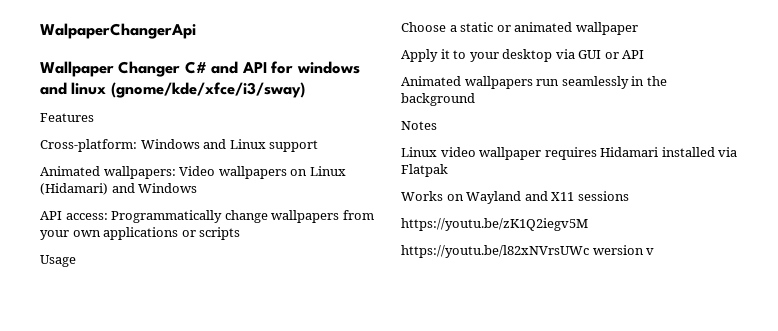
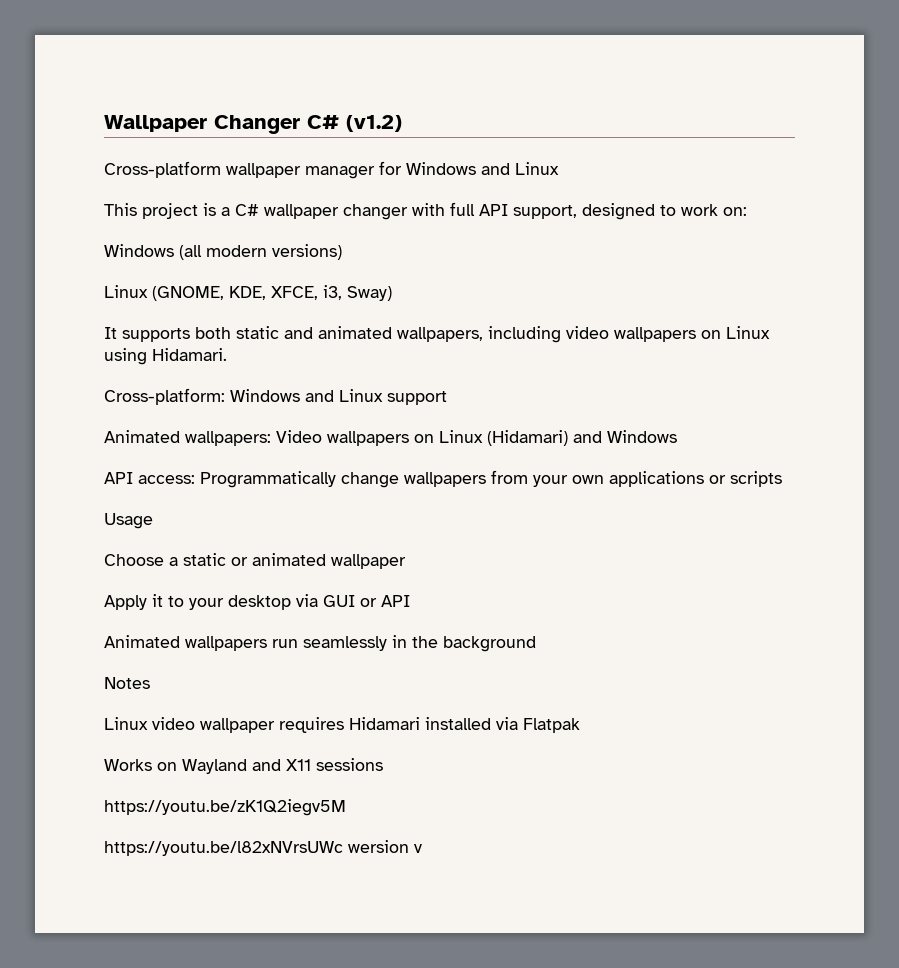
[40,23,196,39] WalpaperChangerApi // -> (104, 123) none
[211,61,360,74] [40,82,305,98] [40,113,94,122] and API for windows and linux (gnome/kde/xfce/i3/sway) // Features -> [346,115,402,132] [104,161,559,179] [104,202,747,220] [104,244,342,260] [104,285,392,301] [104,326,770,343] [104,348,227,365] (v1.2) // Cross-platform wallpaper manager for Windows and Linux // This project is a C# wallpaper changer with full API support, designed to work on: // Windows (all modern versions) // Linux (GNOME, KDE, XFCE, i3, Sway) // It supports both static and animated wallpapers, including video wallpapers on Linux using Hidamari.

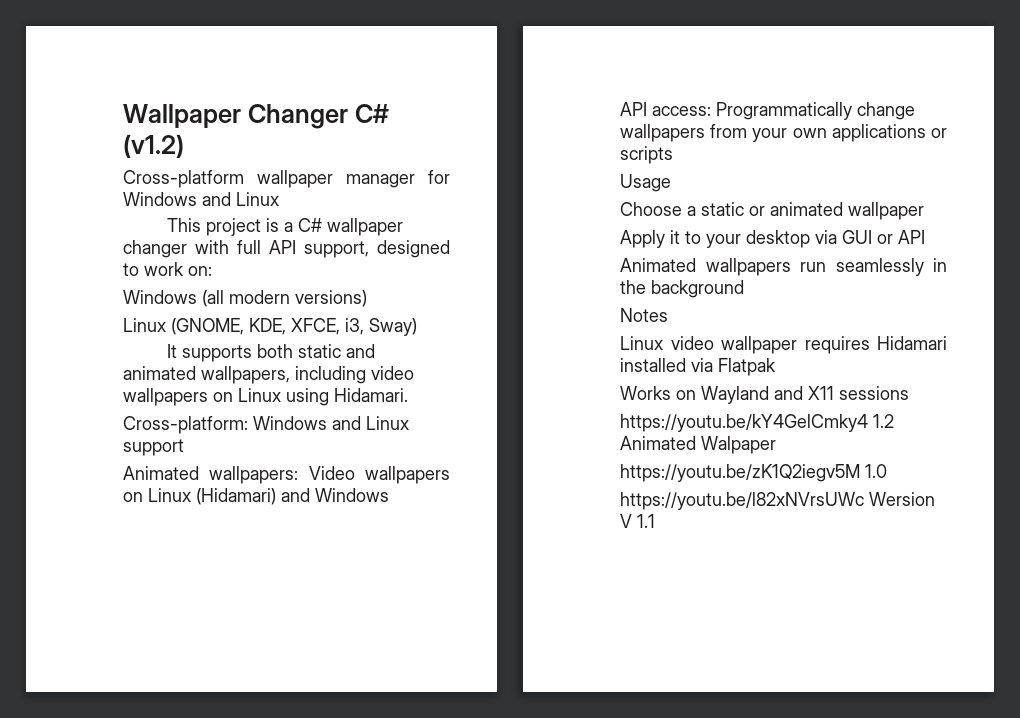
(383, 764) none -> [620,414,894,432] [620,436,776,454] // https://youtu.be/kY4GelCmky4 1.2 Animated Walpaper
(346, 807) none -> [865,464,887,478] 1.0
[348,840,422,853] wersion v -> [869,492,935,506] [620,514,655,528] Wersion V 1.1

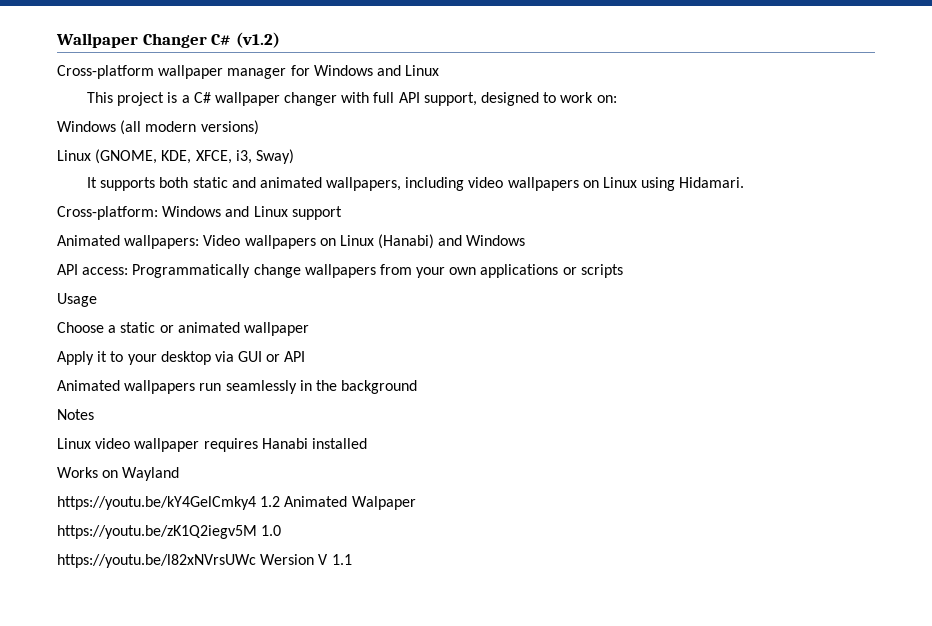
[196,488,276,505] (Hidamari) -> [378,234,435,249] (Hanabi)
[877,336,947,350] Hidamari -> [261,438,308,449] Hanabi
[691,358,776,376] via Flatpak -> (367, 443) none
[774,386,909,400] and X11 sessions -> (180, 474) none

